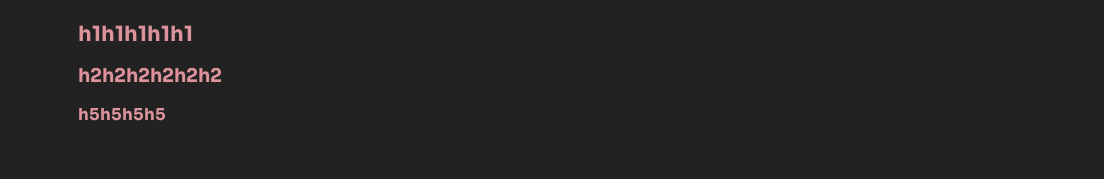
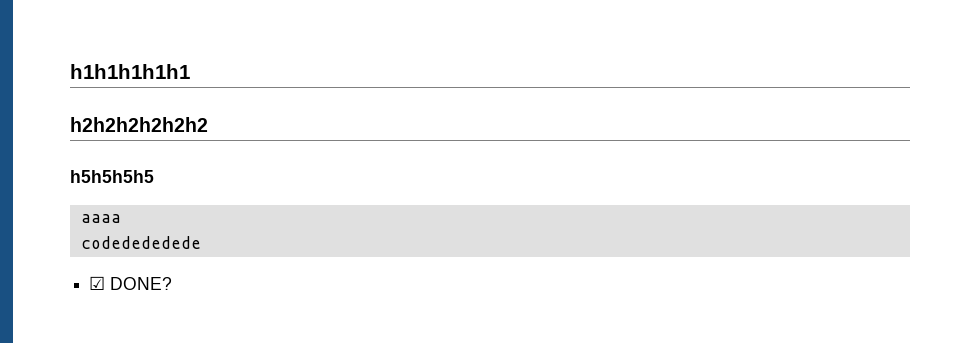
(166, 114) none -> [80,214,121,223] [80,236,201,249] [89,276,173,290] // aaaa // codedededede // ☑ DONE?

